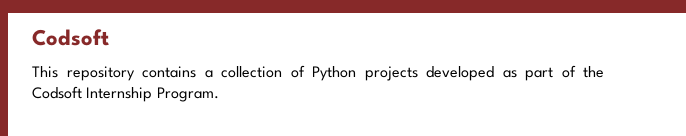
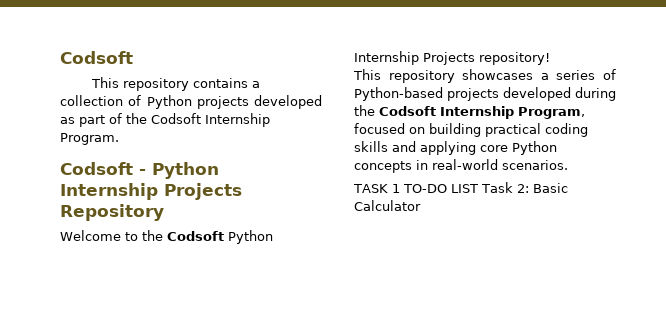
(219, 94) none -> [60,162,219,179] [60,183,242,200] [60,204,164,221] [60,230,273,244] [354,51,550,65] [353,69,616,83] [354,87,616,101] [354,105,585,119] [354,123,588,137] [354,141,557,155] [354,159,568,173] [353,182,568,193] [354,200,421,211] // Codsoft - Python Internship Projects Repository // Welcome to the Codsoft Python Internship Projects repository! // This repository showcases a series of Python-based projects developed during the Codsoft Internship Program, focused on building practical coding skills and applying core Python concepts in real-world scenarios. // TASK 1 TO-DO LIST Task 2: Basic Calculator

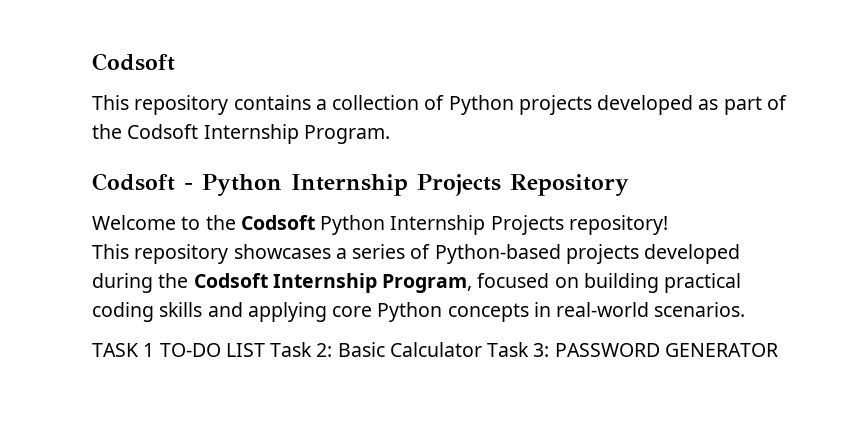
(421, 205) none -> [487,342,778,357] Task 3: PASSWORD GENERATOR

